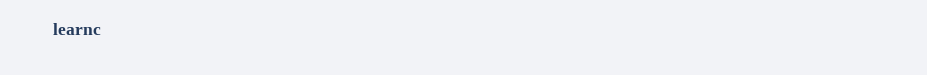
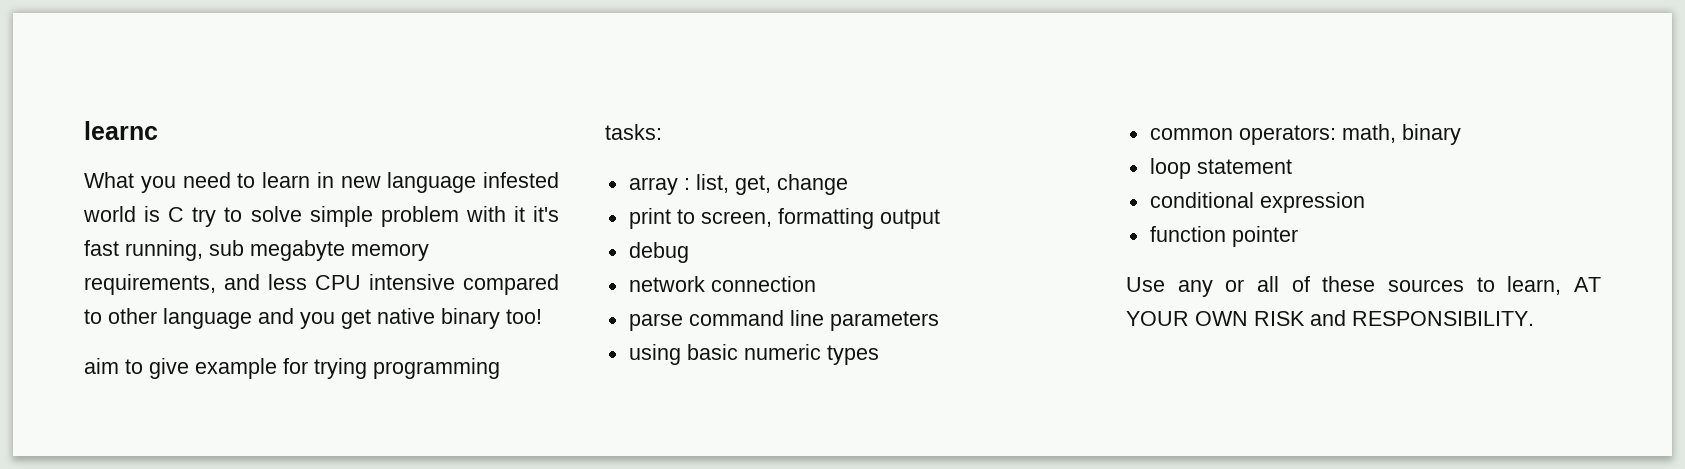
(101, 29) none -> [84,172,559,193] [83,206,559,227] [84,240,429,261] [84,274,559,295] [84,308,542,329] [84,358,500,379] [605,124,662,140] [628,174,848,195] [628,208,940,229] [628,242,689,263] [628,276,816,292] [628,310,939,331] [628,344,879,365] [1149,124,1461,145] [1149,158,1292,179] [1149,192,1365,213] [1149,226,1298,247] [1126,276,1601,297] [1126,310,1534,326] // What you need to learn in new language infested world is C try to solve simple problem with it it's fast running, sub megabyte memory requirements, and less CPU intensive compared to other language and you get native binary too! // aim to give example for trying programming tasks: // array : list, get, change // print to screen, formatting output // debug // network connection // parse command line parameters // using basic numeric types // common operators: math, binary // loop statement // conditional expression // function pointer // Use any or all of these sources to learn, AT YOUR OWN RISK and RESPONSIBILITY.

